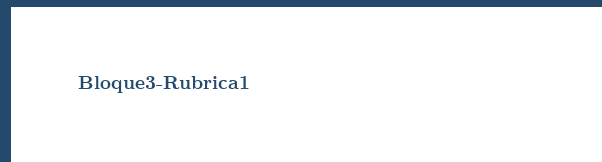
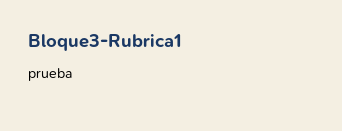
(250, 84) none -> [28,68,72,81] // prueba

